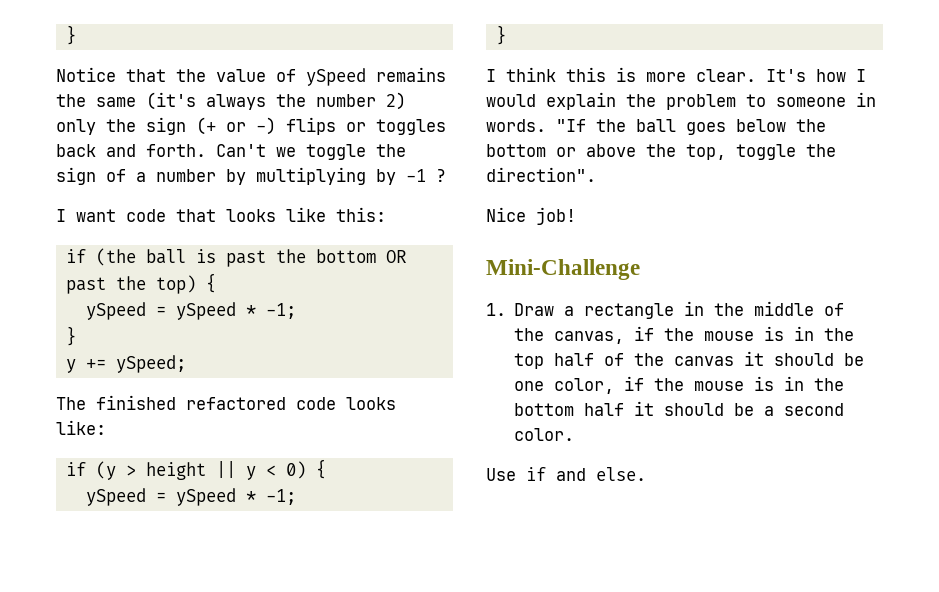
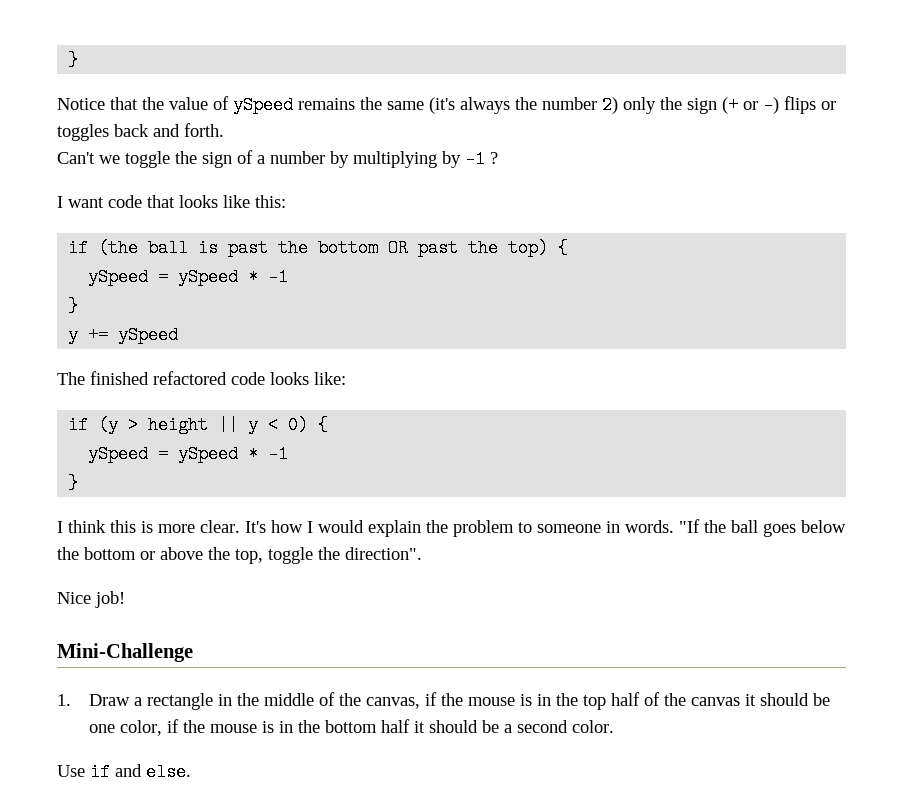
(206, 150) none -> (224, 130) //
[265,303,296,319] -1; -> [268,268,289,286] -1
[115,355,186,373] ySpeed; -> [118,326,179,344] ySpeed
[265,489,296,505] -1; -> [268,445,289,463] -1

